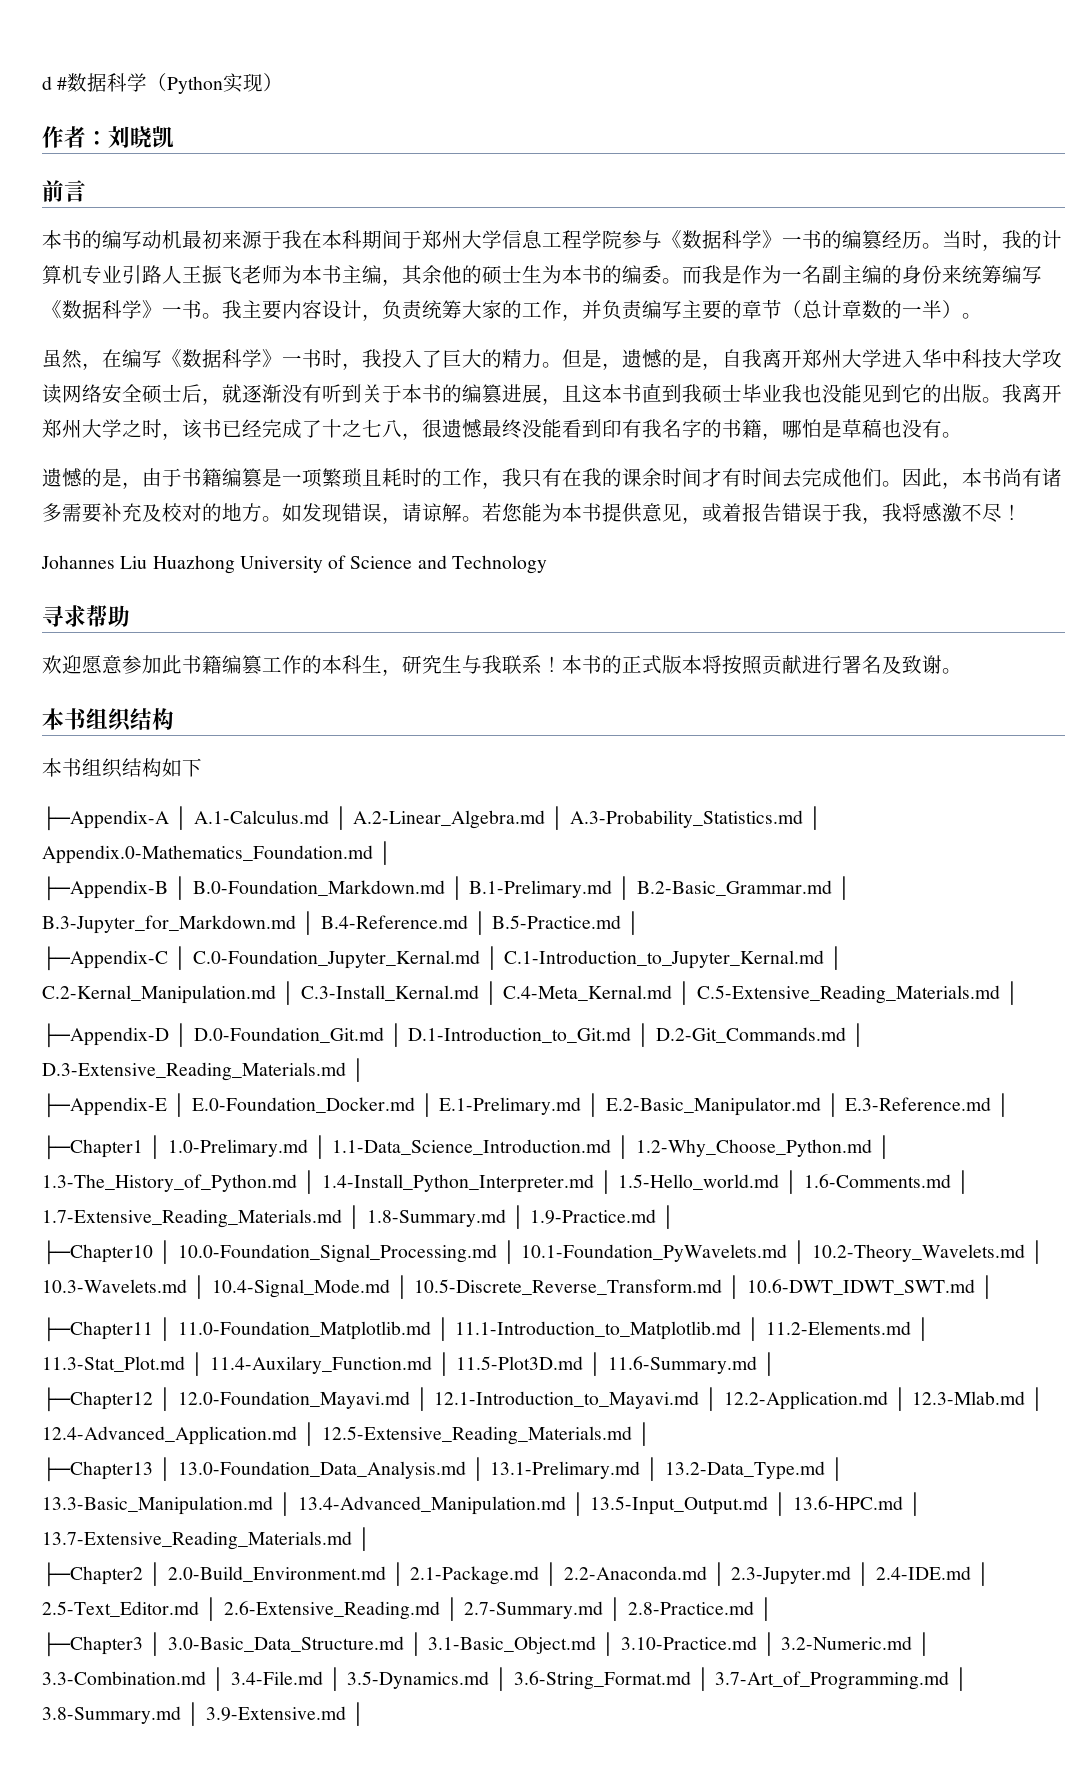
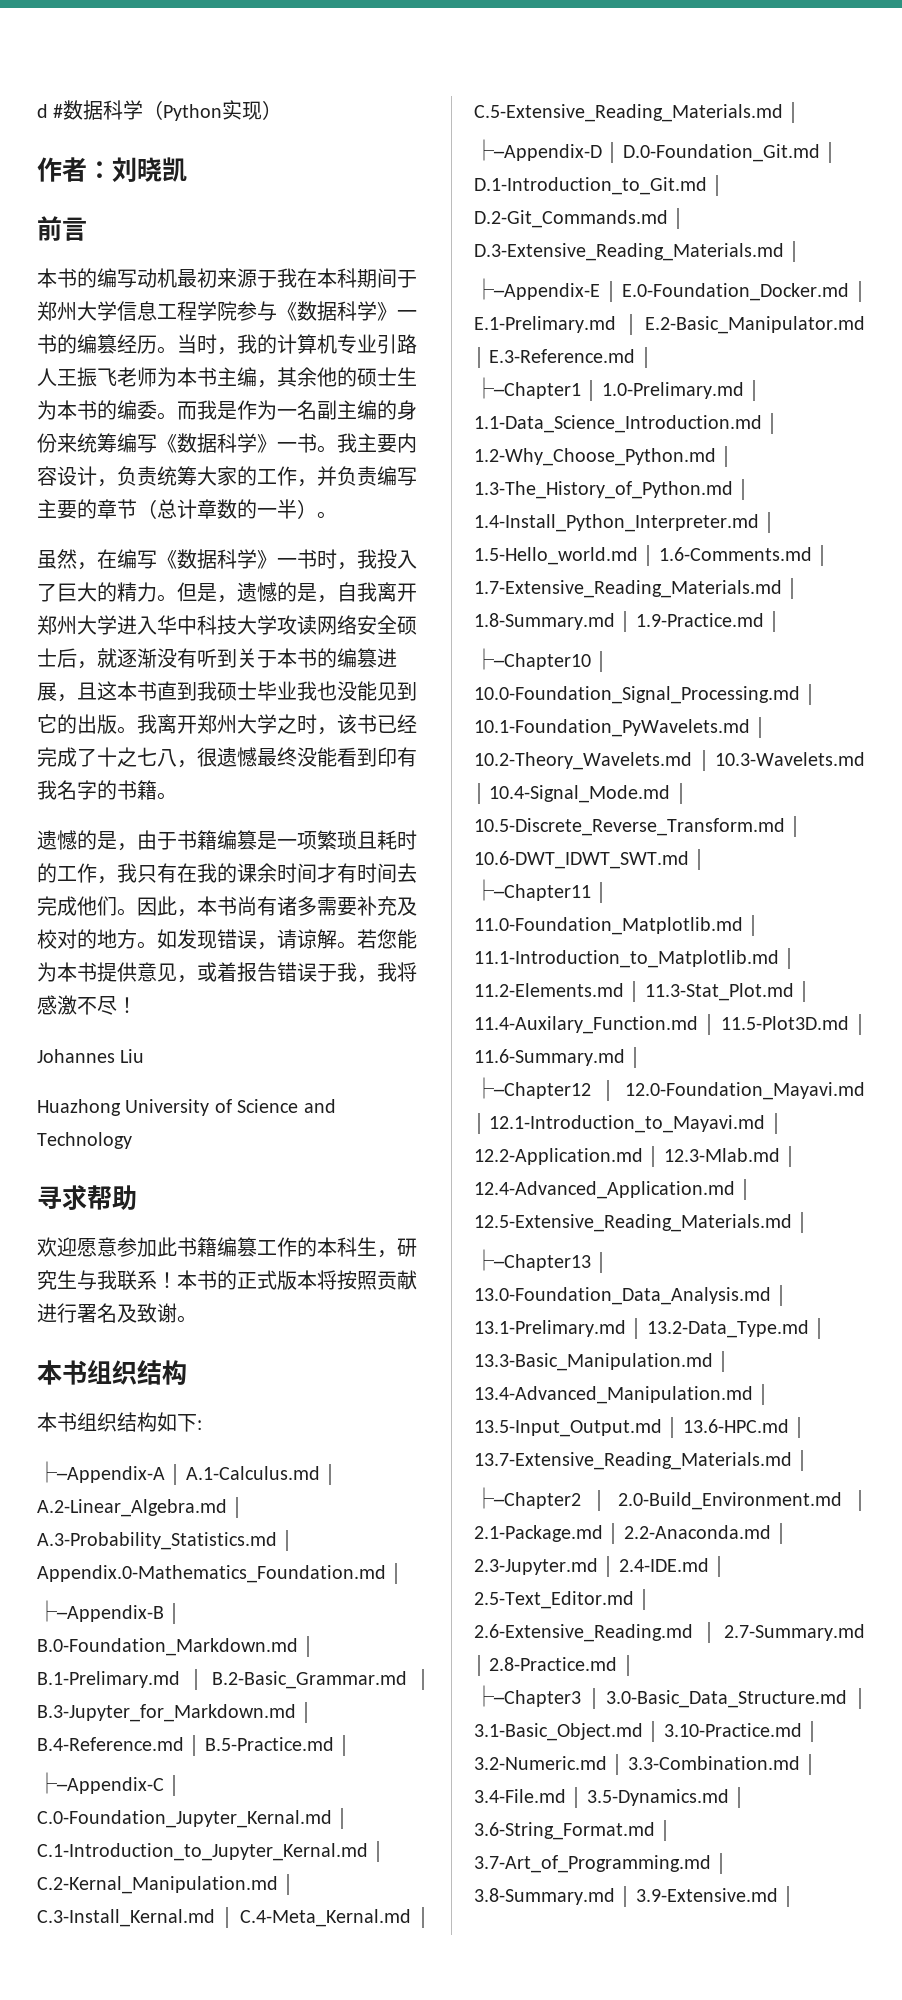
[762,419,942,440] ，哪怕是草稿也没有 -> (157, 790) none
(148, 562) none -> (145, 1056) //
(202, 767) none -> [197,1420,202,1430] :

